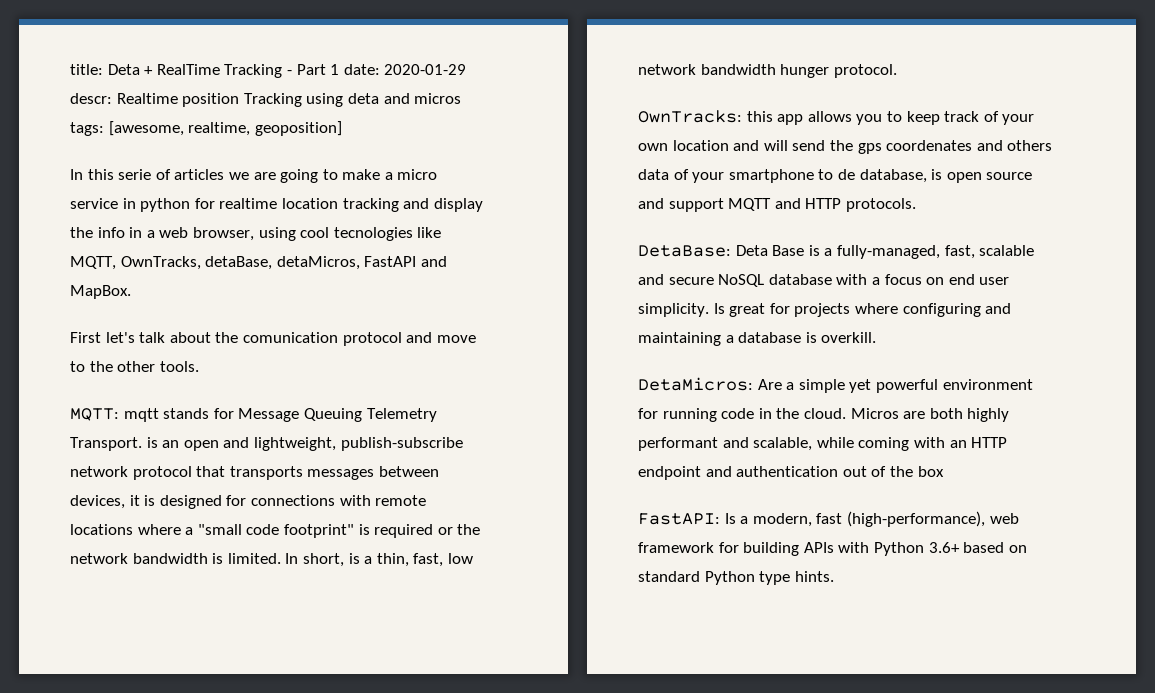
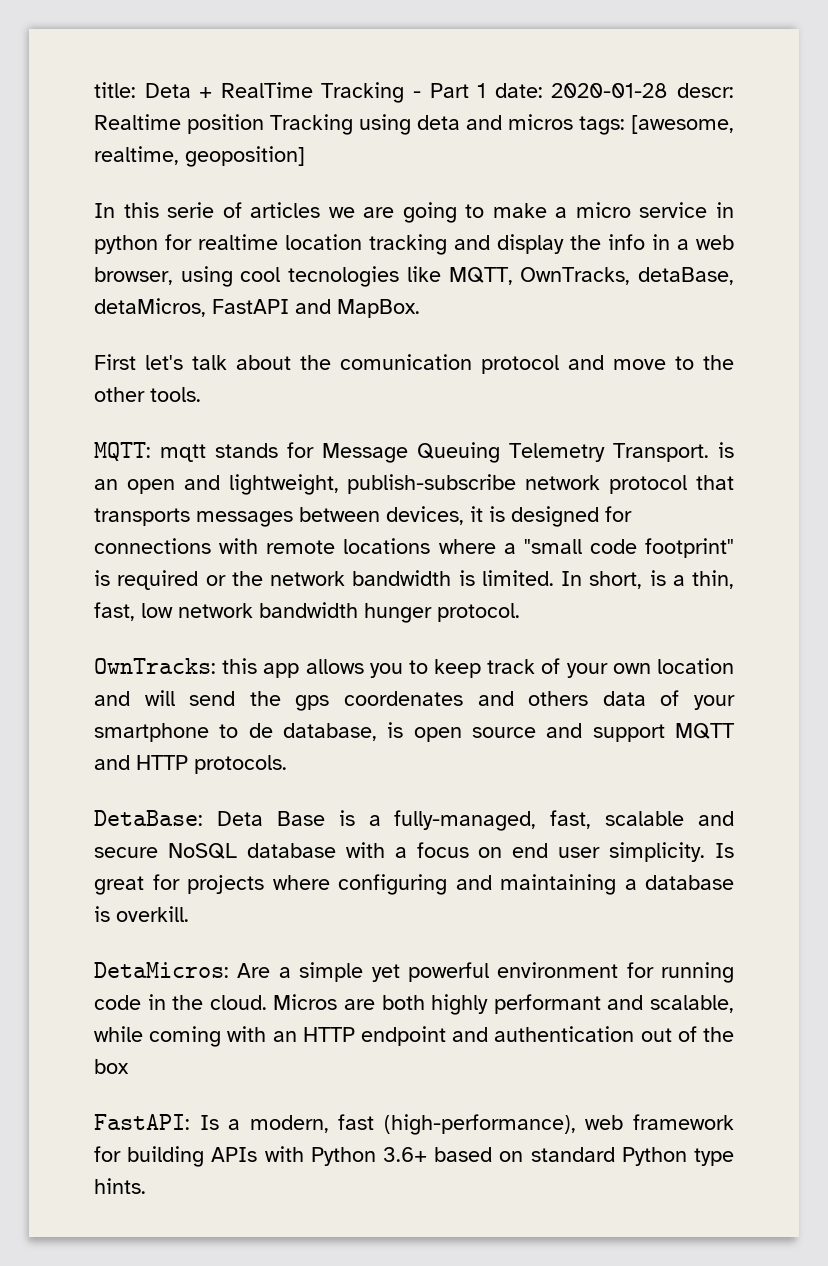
[384,64,467,75] 2020-01-29 -> [551,83,669,98] 2020-01-28

